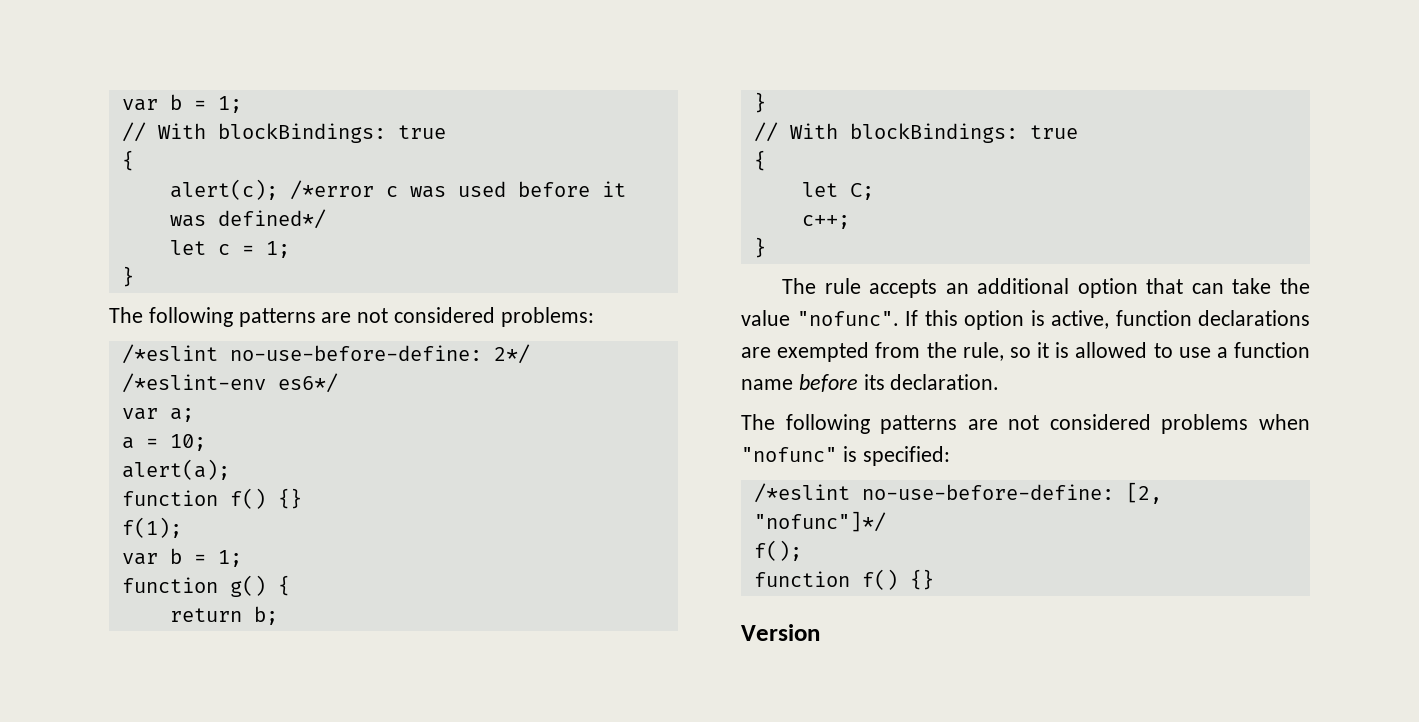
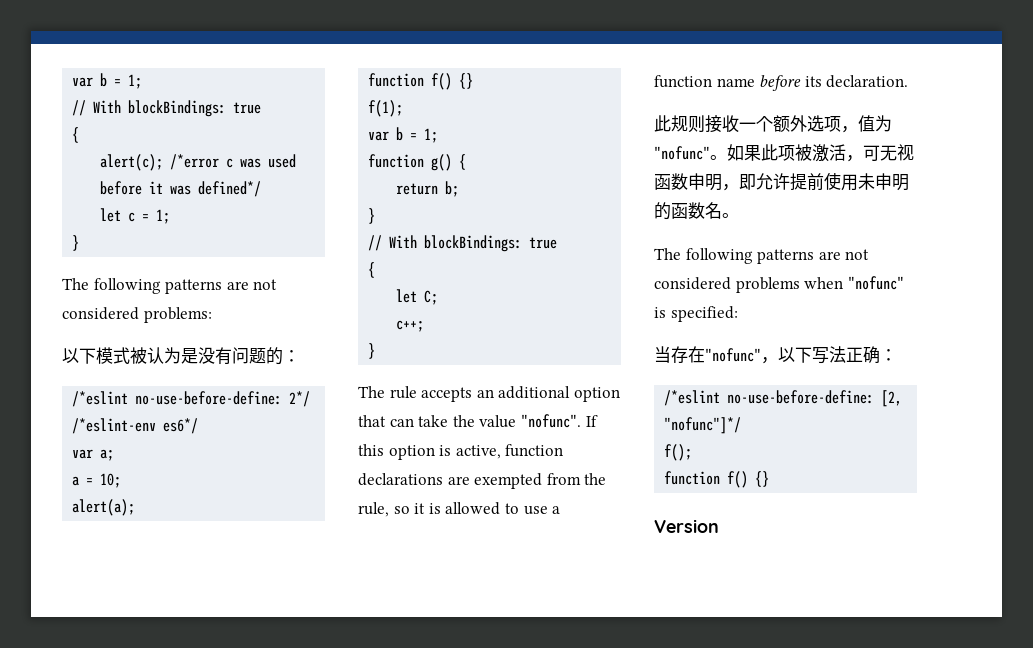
(594, 317) none -> [62,347,300,365] // 以下模式被认为是没有问题的：
(1000, 382) none -> [654,115,892,133] [654,144,914,162] [654,172,909,191] [654,202,739,220] // 此规则接收一个额外选项，值为"nofunc"。如果此项被激活，可无视函数申明，即允许提前使用未申明的函数名。
(950, 456) none -> [654,346,897,364] // 当存在"nofunc"，以下写法正确：

